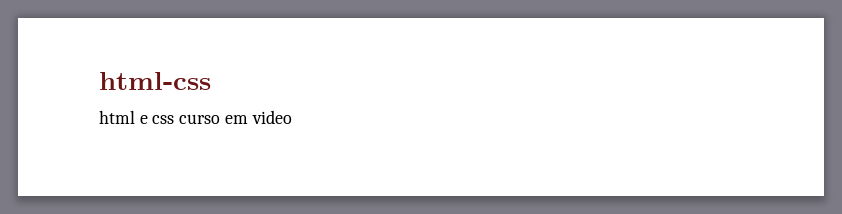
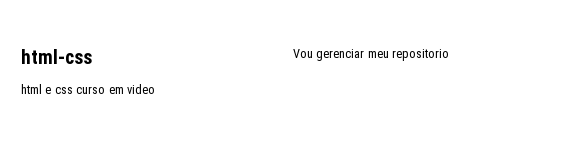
(292, 117) none -> [293,49,450,61] // Vou gerenciar meu repositorio

